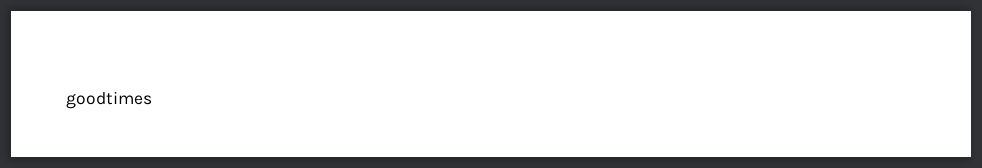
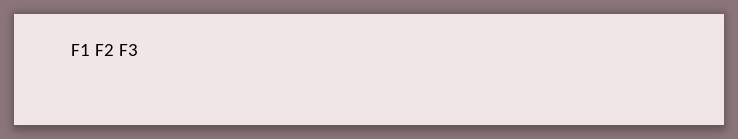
[66,91,152,109] goodtimes -> [71,44,138,56] F1 F2 F3

